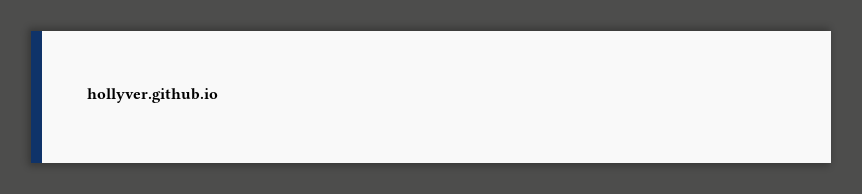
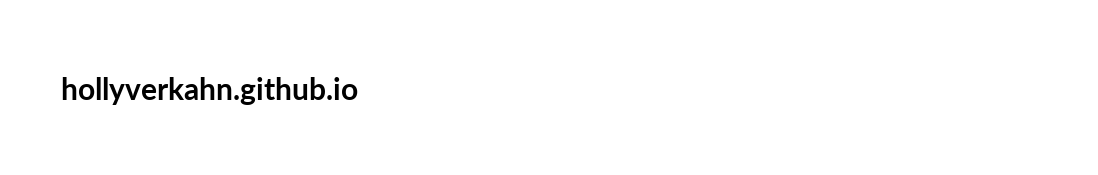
[87,88,218,103] hollyver.github.io -> [61,77,358,105] hollyverkahn.github.io

